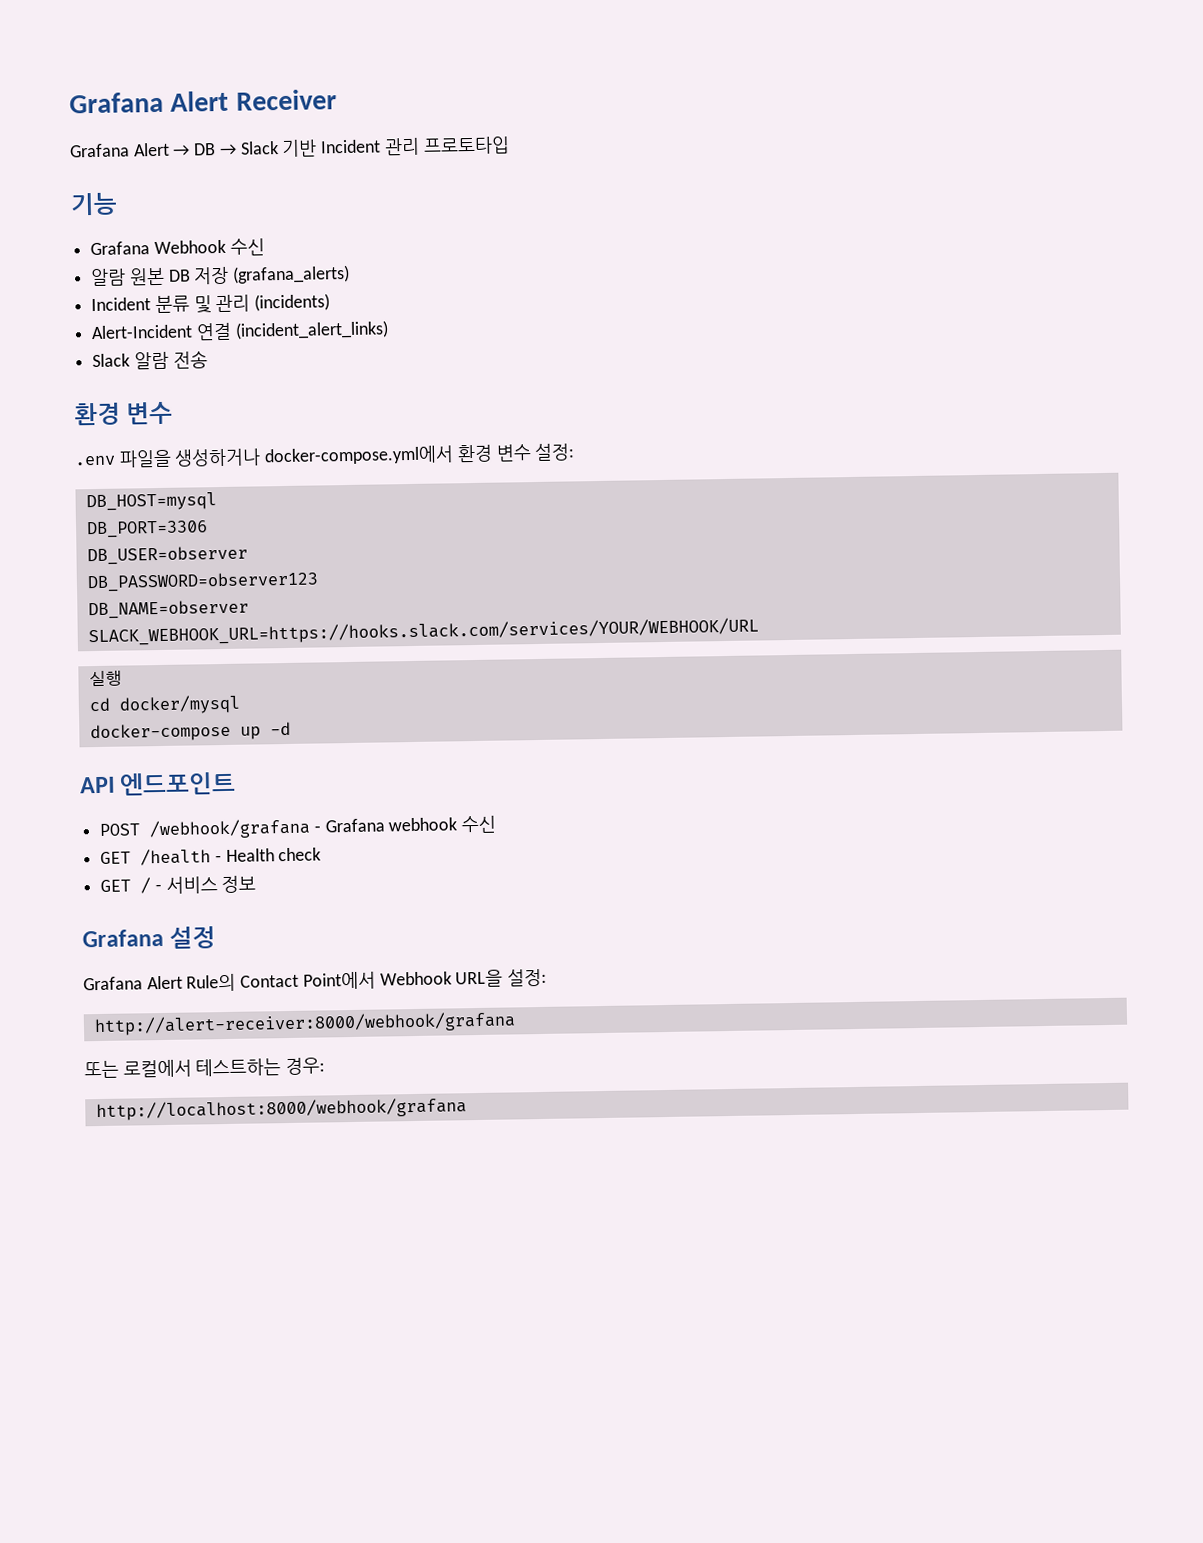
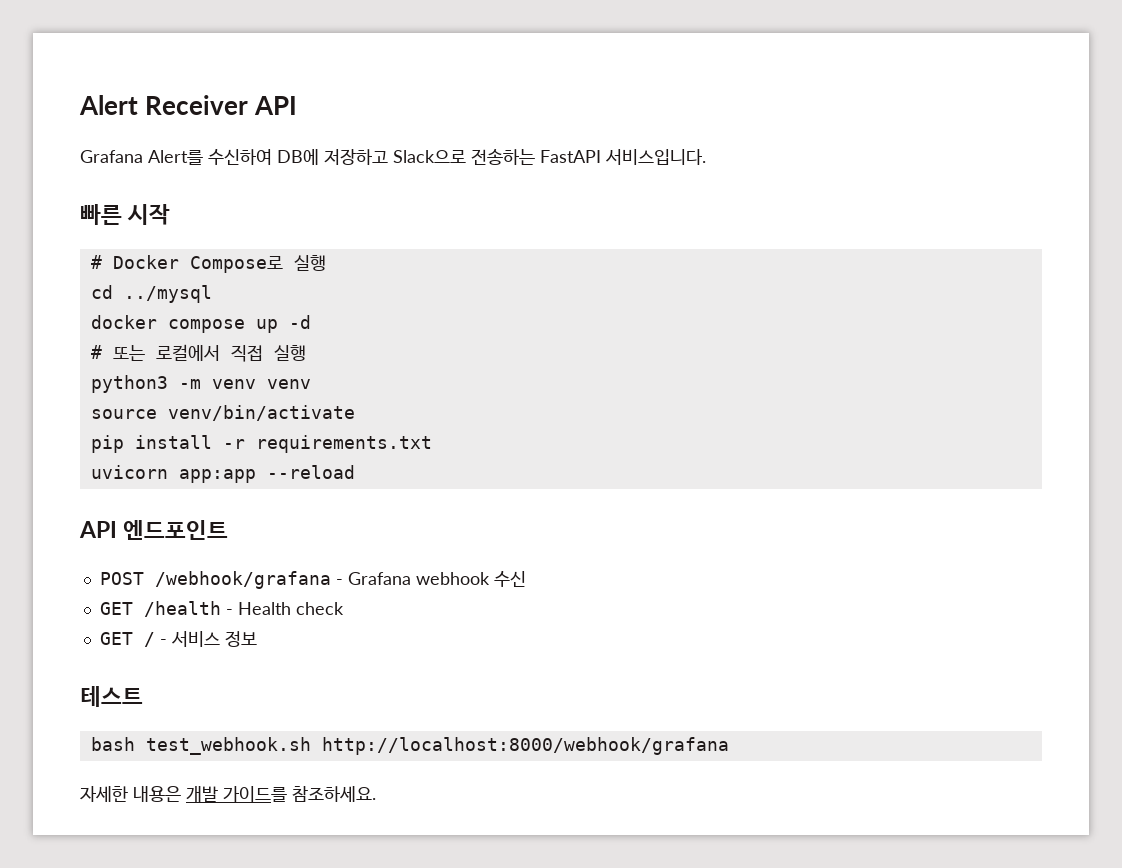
[69,91,164,114] Grafana -> (79, 105) none
[69,136,510,158] [70,192,118,216] [90,238,265,256] [90,264,351,287] [91,293,331,314] [91,320,389,341] [92,350,208,370] [74,401,174,426] [74,443,576,468] [85,492,217,512] [85,520,208,539] [86,545,248,566] [86,571,319,593] [87,599,249,620] [87,617,759,647] // Grafana Alert → DB → Slack 기반 Incident 관리 프로토타입 // 기능 // Grafana Webhook 수신 // 알람 원본 DB 저장 (grafana_alerts) // Incident 분류 및 관리 (incidents) // Alert-Incident 연결 (incident_alert_links) // Slack 알람 전송 // 환경 변수 // .env 파일을 생성하거나 docker-compose.yml에서 환경 변수 설정: // DB_HOST=mysql // DB_PORT=3306 // DB_USER=observer // DB_PASSWORD=observer123 // DB_NAME=observer // SLACK_WEBHOOK_URL=https://hooks.slack.com/services/YOUR/WEBHOOK/URL // -> [253,96,297,115] [80,149,706,165] [80,204,171,225] [90,255,283,273] API // Grafana Alert를 수신하여 DB에 저장하고 Slack으로 전송하는 FastAPI 서비스입니다. // 빠른 시작 // # Docker Compose로
[118,694,241,715] [89,722,231,743] docker/mysql // docker-compose -> [123,285,212,303] [90,315,245,333] ../mysql // docker compose
(291, 728) none -> [90,344,306,362] [90,375,311,393] [90,405,355,421] [90,435,432,453] [90,465,355,483] // # 또는 로컬에서 직접 실행 // python3 -m venv venv // source venv/bin/activate // pip install -r requirements.txt // uvicorn app:app --reload
[82,926,217,949] [83,968,548,992] [93,1011,516,1037] [84,1057,326,1079] [95,1097,467,1122] Grafana 설정 // Grafana Alert Rule의 Contact Point에서 Webhook URL을 설정: // http://alert-receiver:8000/webhook/grafana // 또는 로컬에서 테스트하는 경우: // http://localhost:8000/webhook/grafana -> [80,686,143,707] [90,737,729,755] [80,786,376,802] 테스트 // bash test_webhook.sh http://localhost:8000/webhook/grafana // 자세한 내용은 개발 가이드를 참조하세요.

